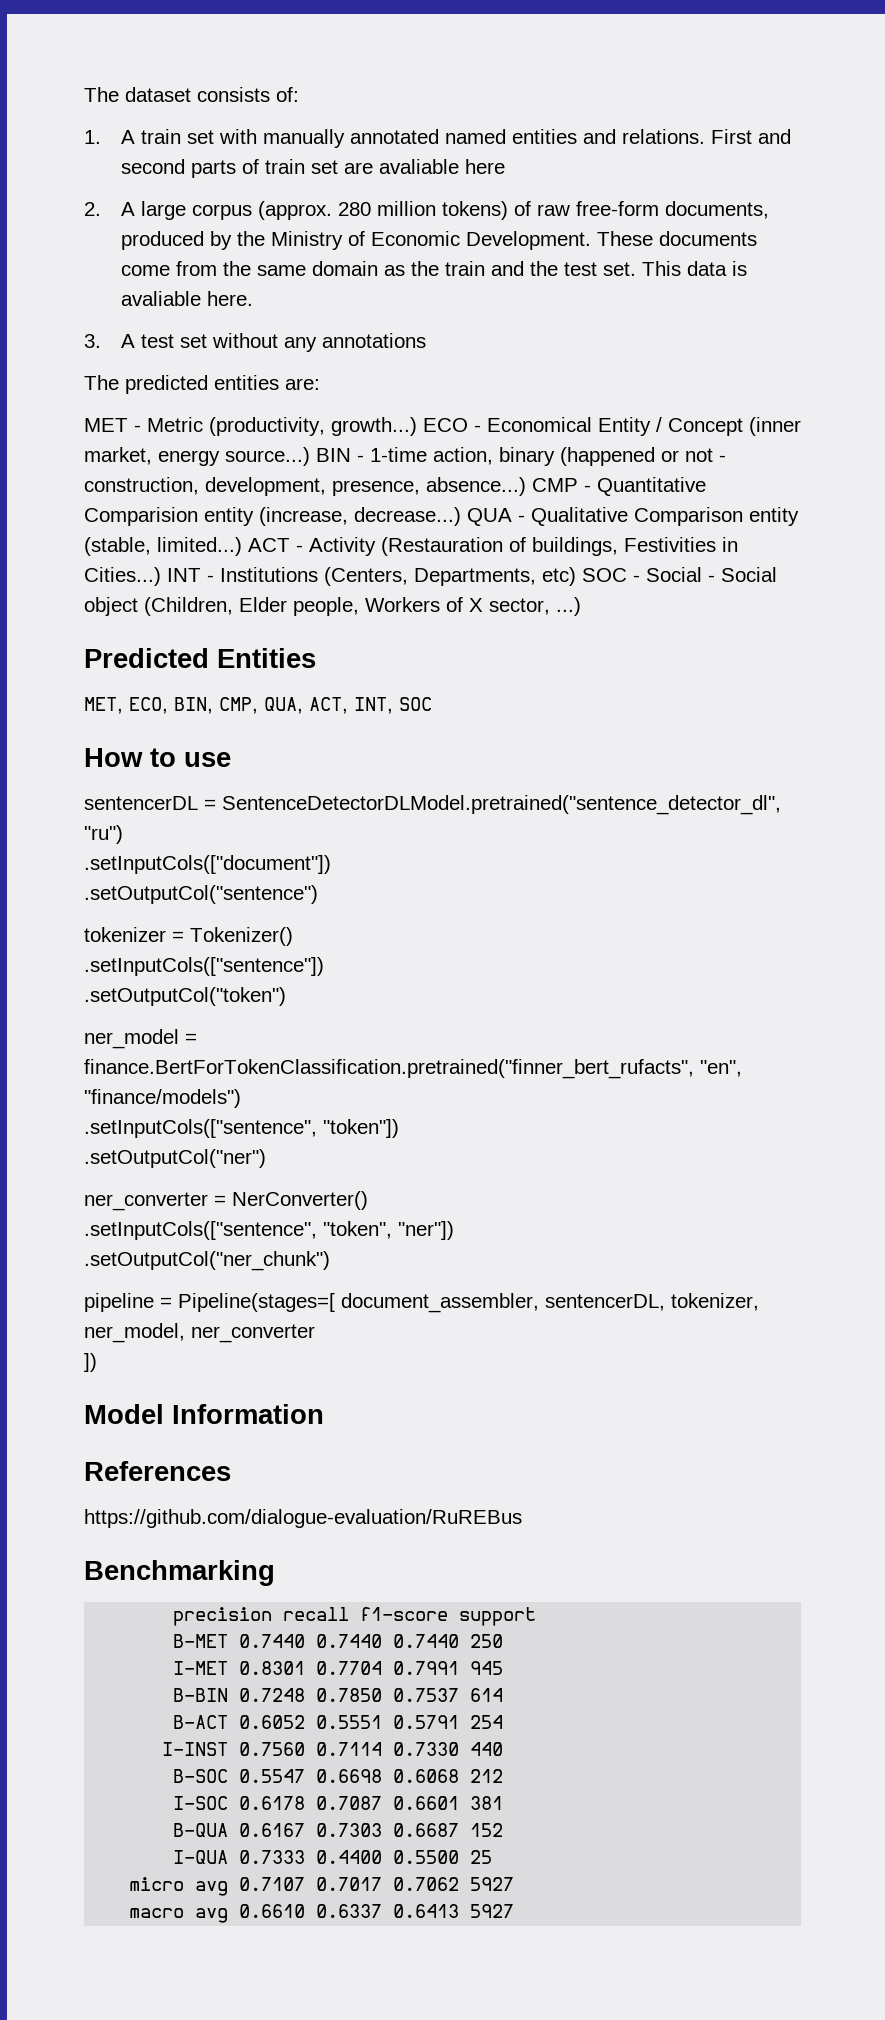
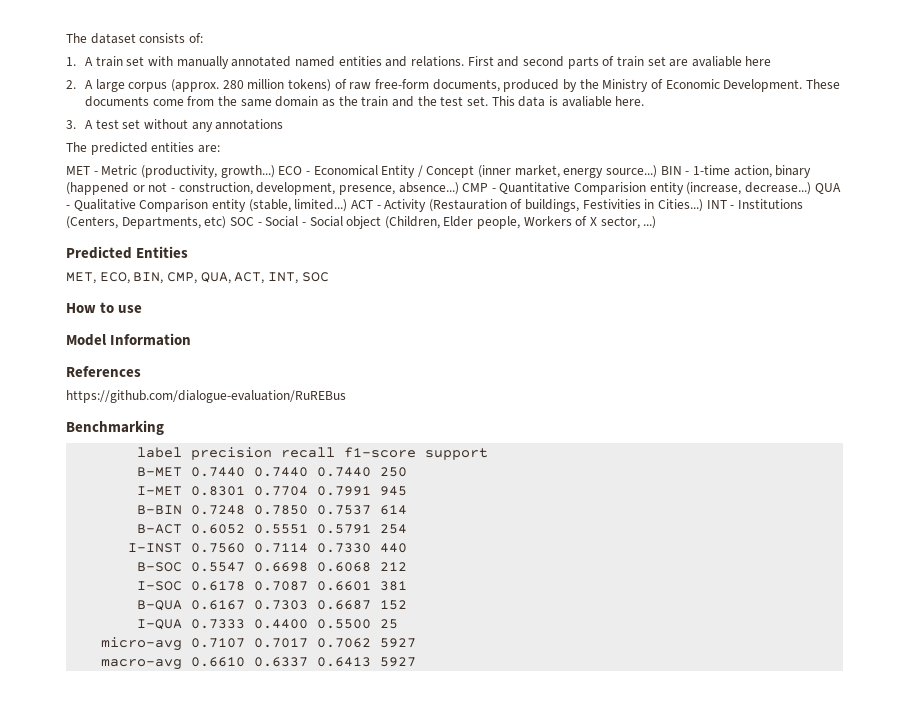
[84,795,781,815] [84,825,123,844] [84,855,331,874] [84,885,318,904] [84,927,293,946] [84,957,324,976] [84,987,286,1006] [84,1029,197,1049] [84,1059,742,1079] [84,1089,241,1108] [84,1119,399,1138] [84,1149,266,1168] [84,1191,368,1211] [84,1221,454,1240] [84,1251,330,1271] [84,1293,759,1313] [84,1323,315,1343] [84,1353,97,1372] // sentencerDL = SentenceDetectorDLModel.pretrained("sentence_detector_dl", "ru") // .setInputCols(["document"]) // .setOutputCol("sentence") // tokenizer = Tokenizer() // .setInputCols(["sentence"]) // .setOutputCol("token") // ner_model = finance.BertForTokenClassification.pretrained("finner_bert_rufacts", "en", "finance/models") // .setInputCols(["sentence", "token"]) // .setOutputCol("ner") // ner_converter = NerConverter() // .setInputCols(["sentence", "token", "ner"]) // .setOutputCol("ner_chunk") // pipeline = Pipeline(stages=[ document_assembler, sentencerDL, tokenizer, ner_model, ner_converter // ]) -> (143, 309) none
(275, 1573) none -> [137,447,183,458] label
[129,1877,229,1896] micro avg -> [101,637,183,651] micro-avg
[129,1908,229,1923] macro avg -> [101,659,183,670] macro-avg

